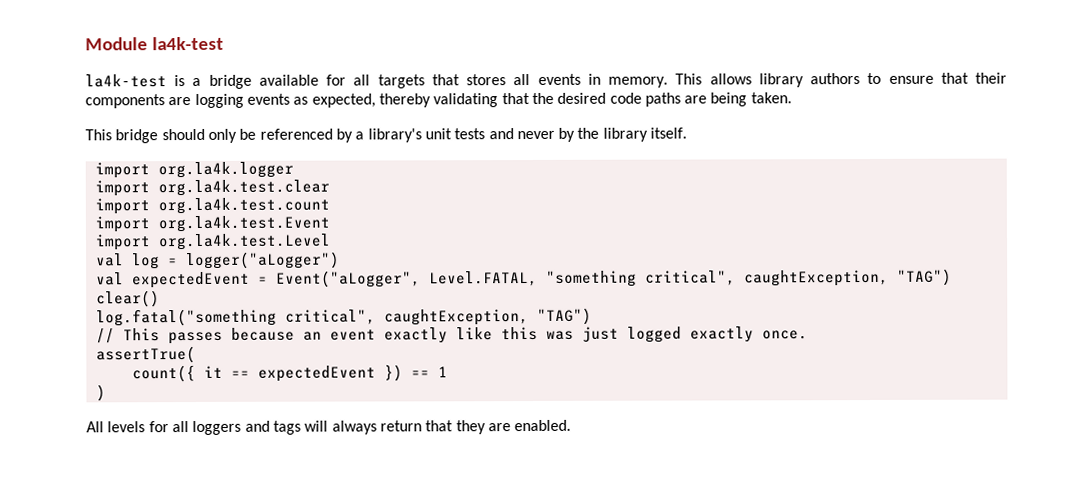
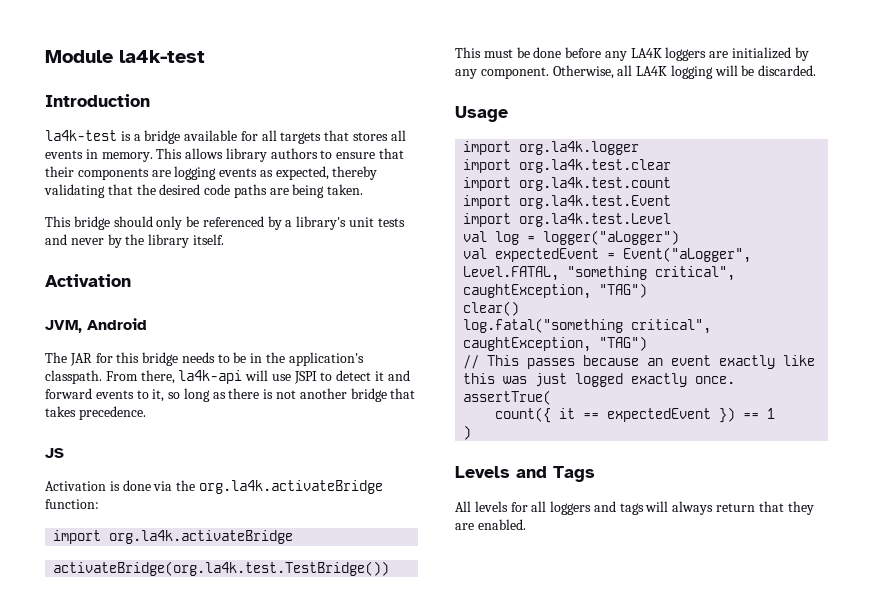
(224, 43) none -> [45,94,150,107] // Introduction
(688, 133) none -> [45,274,131,287] [45,318,147,333] [45,352,364,366] [45,370,410,384] [45,388,416,402] [45,406,146,420] [45,448,64,458] [45,480,383,494] [45,499,99,509] [53,530,294,544] [53,561,390,576] [455,47,809,61] [455,65,817,79] [455,106,508,122] // Activation // JVM, Android // The JAR for this bridge needs to be in the application's classpath. From there, la4k-api will use JSPI to detect it and forward events to it, so long as there is not another bridge that takes precedence. // JS // Activation is done via the org.la4k.activateBridge function: // import org.la4k.activateBridge // activateBridge(org.la4k.test.TestBridge()) // This must be done before any LA4K loggers are initialized by any component. Otherwise, all LA4K logging will be discarded. // Usage
(106, 393) none -> [455,466,595,482] // Levels and Tags

